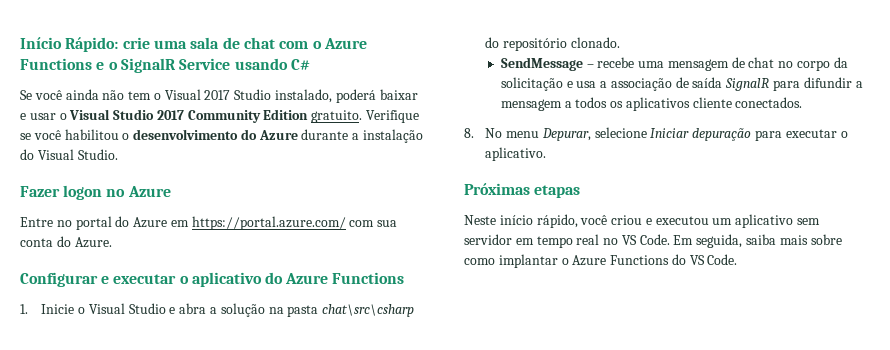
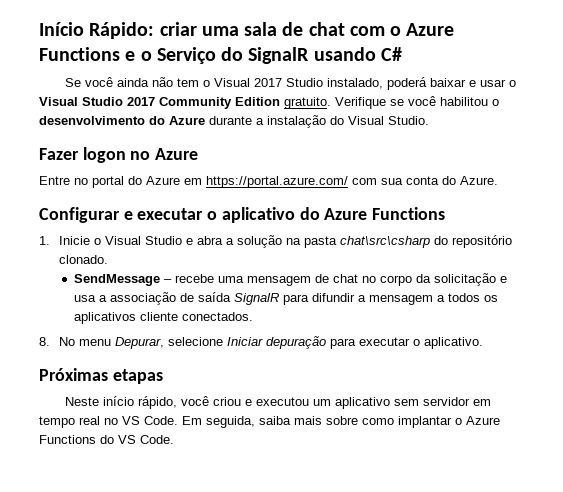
[122,37,150,49] crie -> [159,22,197,36] criar
[120,58,231,73] SignalR Service -> [156,47,310,64] Serviço do SignalR

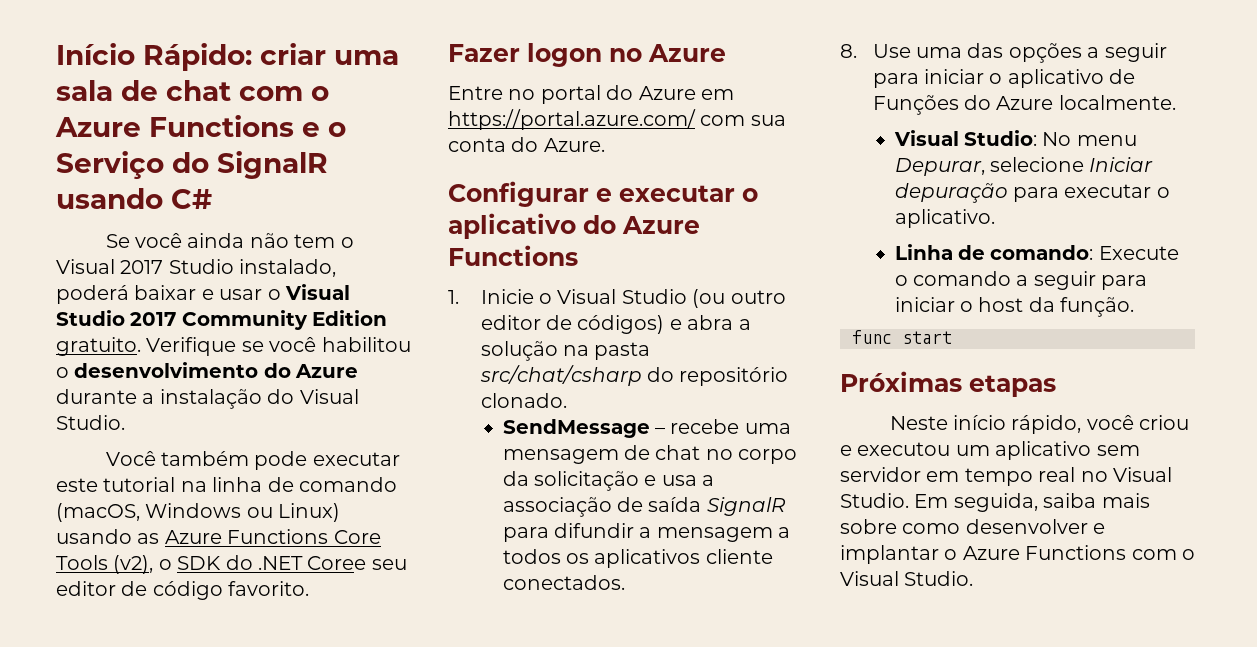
(429, 120) none -> [105,451,400,470] [56,477,397,492] [56,503,341,522] [56,529,381,544] [56,555,407,574] [56,581,310,600] // Você também pode executar este tutorial na linha de comando (macOS, Windows ou Linux) usando as Azure Functions Core Tools (v2), o SDK do .NET Coree seu editor de código favorito.
(183, 240) none -> [692,289,786,308] [480,315,665,334] (ou outro editor de códigos)
[340,236,431,248] chat\src\csharp -> [479,365,642,386] src/chat/csharp
(50, 341) none -> [872,43,1167,63] [872,69,1136,88] [872,95,1176,115] [893,130,1037,146] Use uma das opções a seguir para iniciar o aplicativo de Funções do Azure localmente. // Visual Studio:
(484, 343) none -> [894,244,1179,260] [894,271,1148,290] [894,297,1135,317] [852,330,952,344] // Linha de comando: Execute o comando a seguir para iniciar o host da função. // func start
[122,416,178,425] VS Code. -> [1113,467,1172,482] [840,493,909,508] Visual Studio.
(394, 421) none -> [965,519,1106,534] desenvolver e
[100,435,174,444] do VS Code. -> [1131,549,1195,560] [840,571,974,586] com o Visual Studio.

